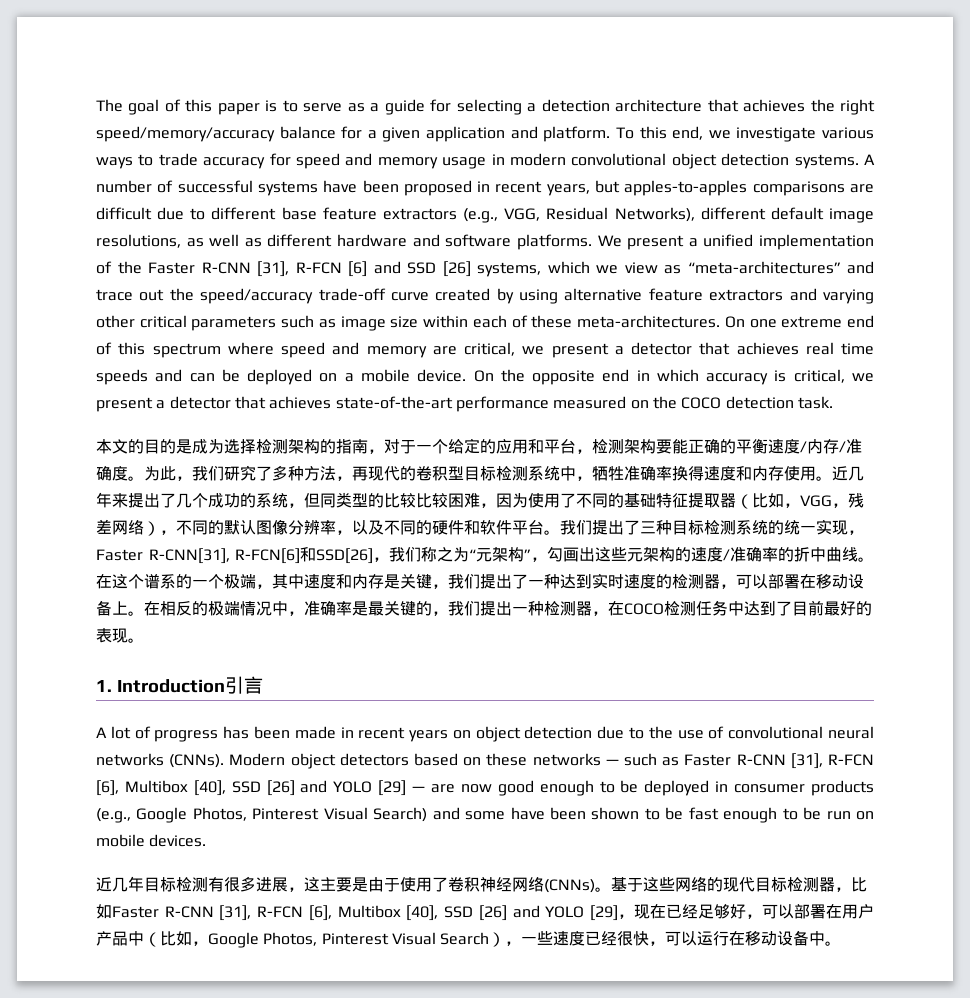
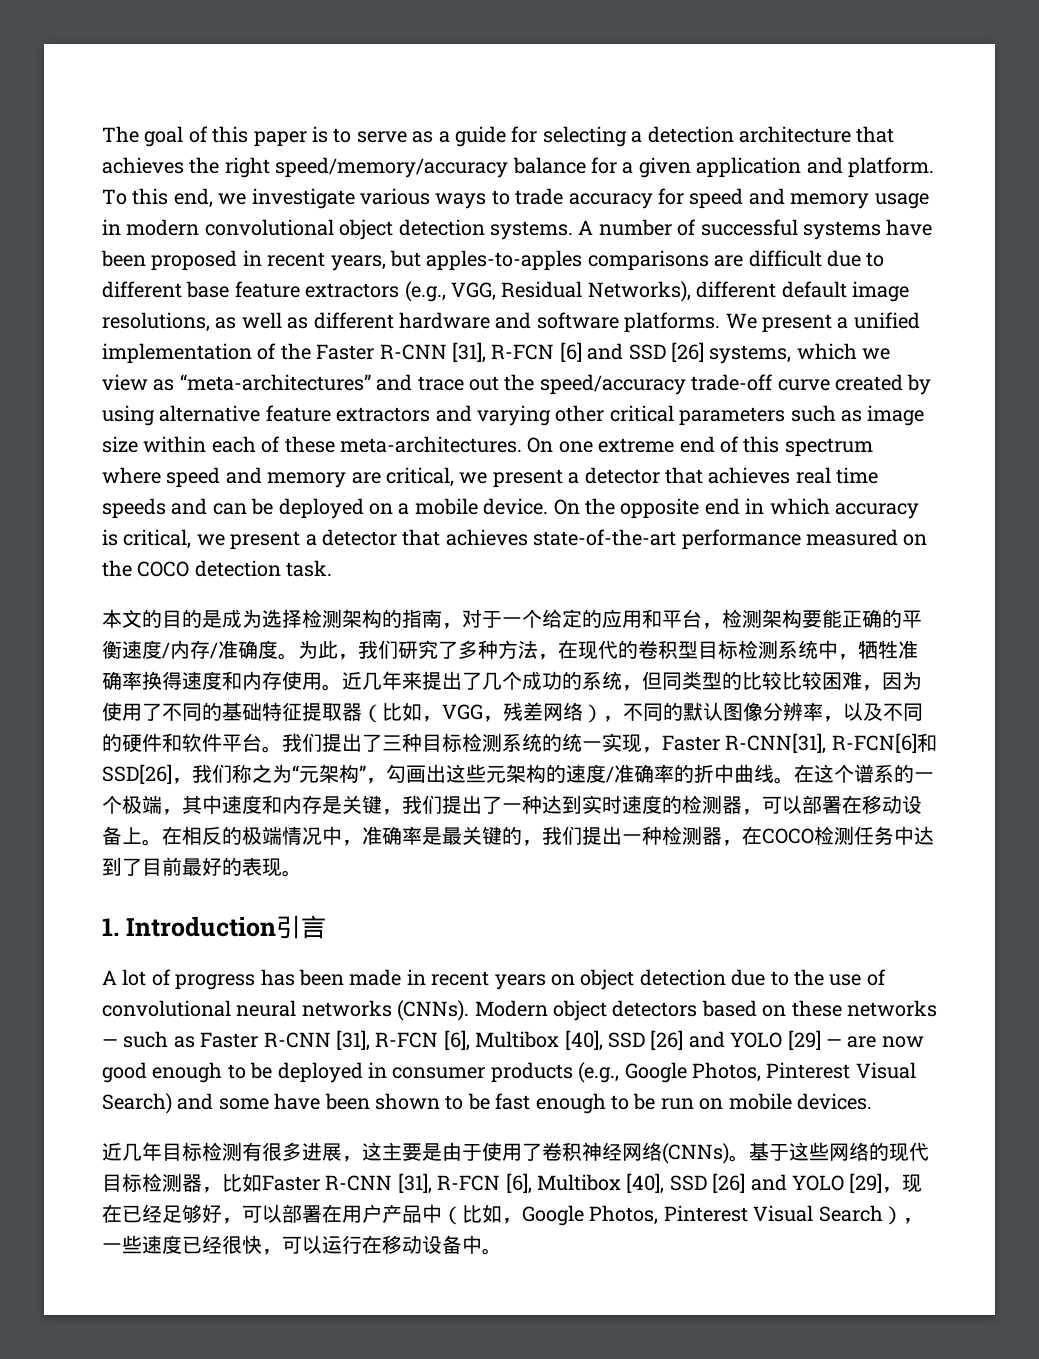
[352,466,368,481] 再 -> [558,640,578,659] 在

